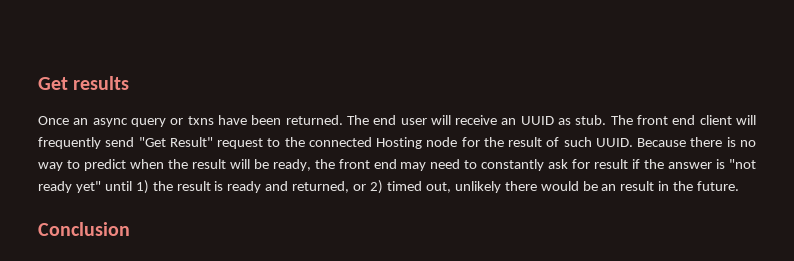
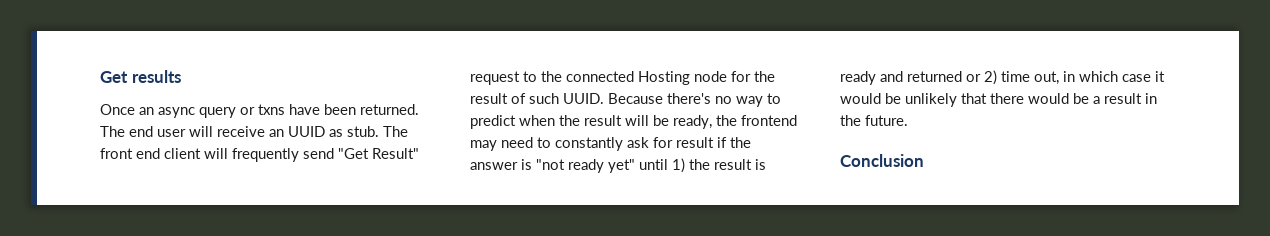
[690,137,736,147] there is -> [667,93,711,104] there's
[338,159,397,169] front end -> [741,115,797,126] frontend
[292,181,350,193] returned, -> [907,71,962,82] returned
[386,181,501,193] timed out, unlikely -> [1001,71,1165,85] [840,93,987,107] time out, in which case it would be unlikely that
[601,184,617,191] an -> [1093,96,1100,104] a

